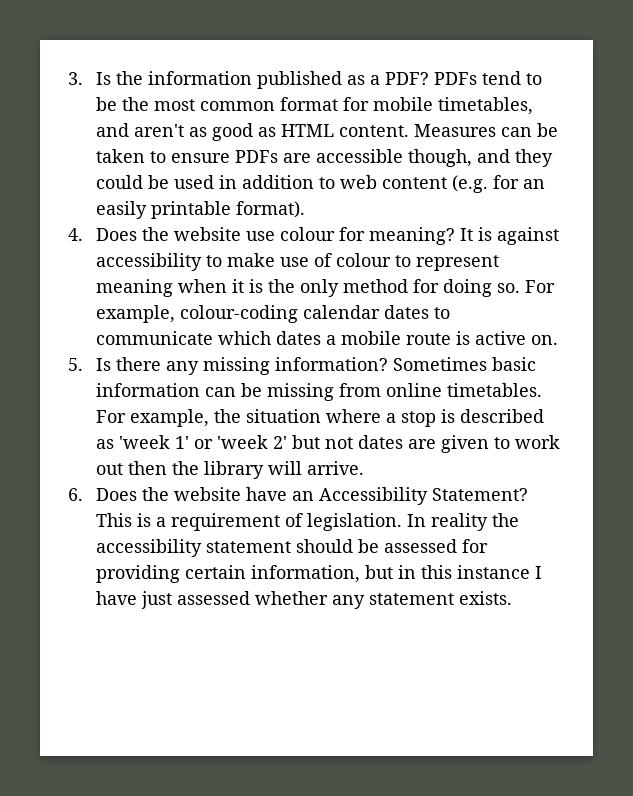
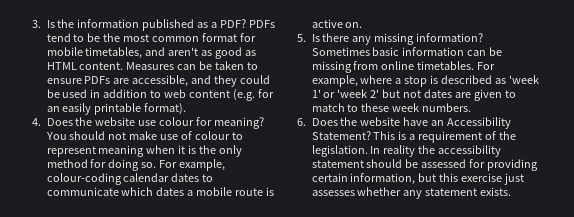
[316,149,473,167] accessible though, -> [132,75,189,87] accessible,
[460,227,560,245] [96,253,223,271] It is against accessibility to -> [45,131,127,140] You should not
[214,409,322,423] the situation -> (358, 81) none
[515,435,561,449] [96,461,365,479] work out then the library will arrive. -> [311,103,472,112] match to these week numbers.
(304, 520) none -> [499,131,517,140] the
[398,565,543,579] [96,591,251,609] in this instance I have just assessed -> [439,173,525,185] [311,190,355,196] this exercise just assesses

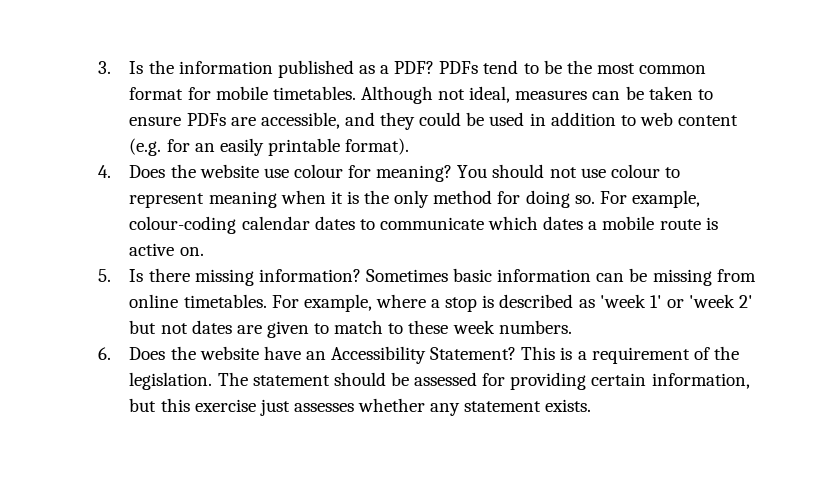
[85,47,257,59] [46,62,175,70] timetables, and aren't as good as HTML content. Measures -> [272,86,588,104] timetables. Although not ideal, measures
[129,131,193,140] make use of -> [580,168,606,178] use
[352,36,372,45] any -> (190, 275) none
[370,145,502,157] In reality the accessibility -> [217,372,248,386] The

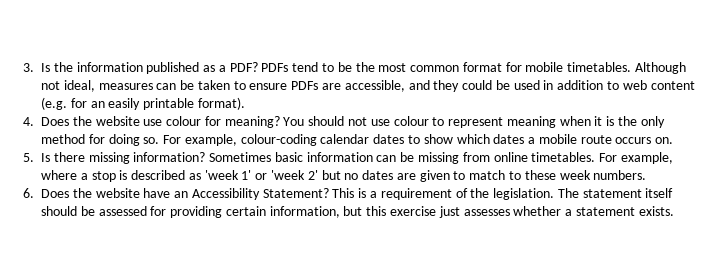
[379,217,484,230] communicate -> [423,134,453,144] show
[705,217,718,230] [129,243,175,256] is active -> [615,137,652,144] occurs
[160,323,188,334] not -> [344,173,359,180] no
(330, 380) none -> [645,188,674,198] itself
[430,403,461,416] any -> [565,209,573,216] a

